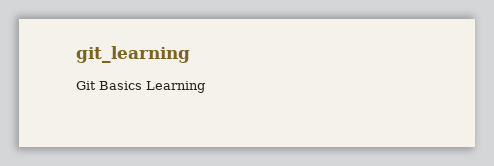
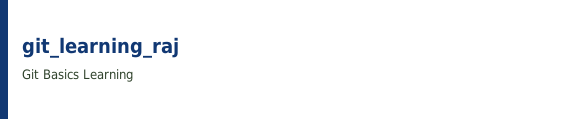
[76,46,190,63] git_learning -> [22,37,179,58] git_learning_raj

